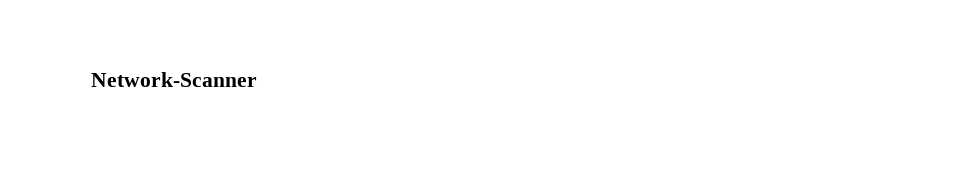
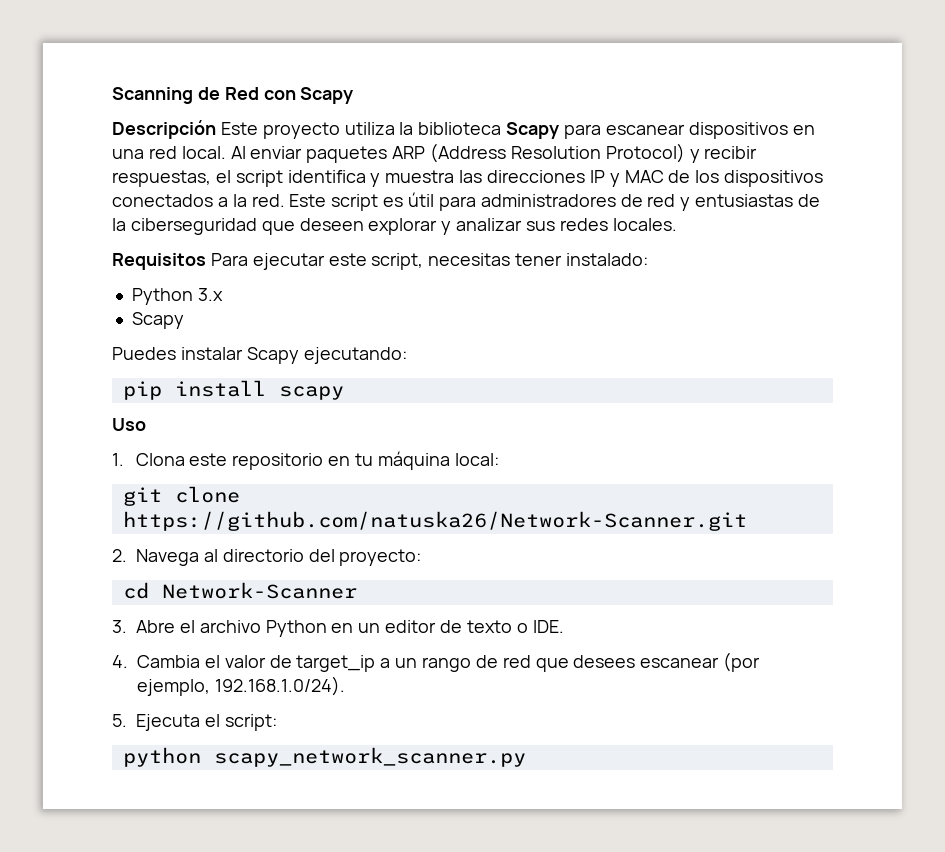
[91,72,257,87] Network-Scanner -> [112,87,354,104] [112,120,815,139] [112,143,758,163] [112,170,824,187] [112,192,821,211] [112,218,677,235] [112,253,649,270] [131,288,223,305] [131,312,184,329] [112,347,407,364] [122,380,344,400] [112,418,146,431] [112,451,499,470] [122,486,240,506] [122,511,747,531] [112,549,422,566] [122,582,357,599] [112,620,564,637] [112,652,761,672] [137,676,345,696] [112,714,277,731] [122,747,526,767] Scanning de Red con Scapy // Descripción Este proyecto utiliza la biblioteca Scapy para escanear dispositivos en una red local. Al enviar paquetes ARP (Address Resolution Protocol) y recibir respuestas, el script identifica y muestra las direcciones IP y MAC de los dispositivos conectados a la red. Este script es útil para administradores de red y entusiastas de la ciberseguridad que deseen explorar y analizar sus redes locales. // Requisitos Para ejecutar este script, necesitas tener instalado: // Python 3.x // Scapy // Puedes instalar Scapy ejecutando: // pip install scapy // Uso // 1. Clona este repositorio en tu máquina local: // git clone https://github.com/natuska26/Network-Scanner.git // 2. Navega al directorio del proyecto: // cd Network-Scanner // 3. Abre el archivo Python en un editor de texto o IDE. // 4. Cambia el valor de target_ip a un rango de red que desees escanear (por ejemplo, 192.168.1.0/24). // 5. Ejecuta el script: // python scapy_network_scanner.py

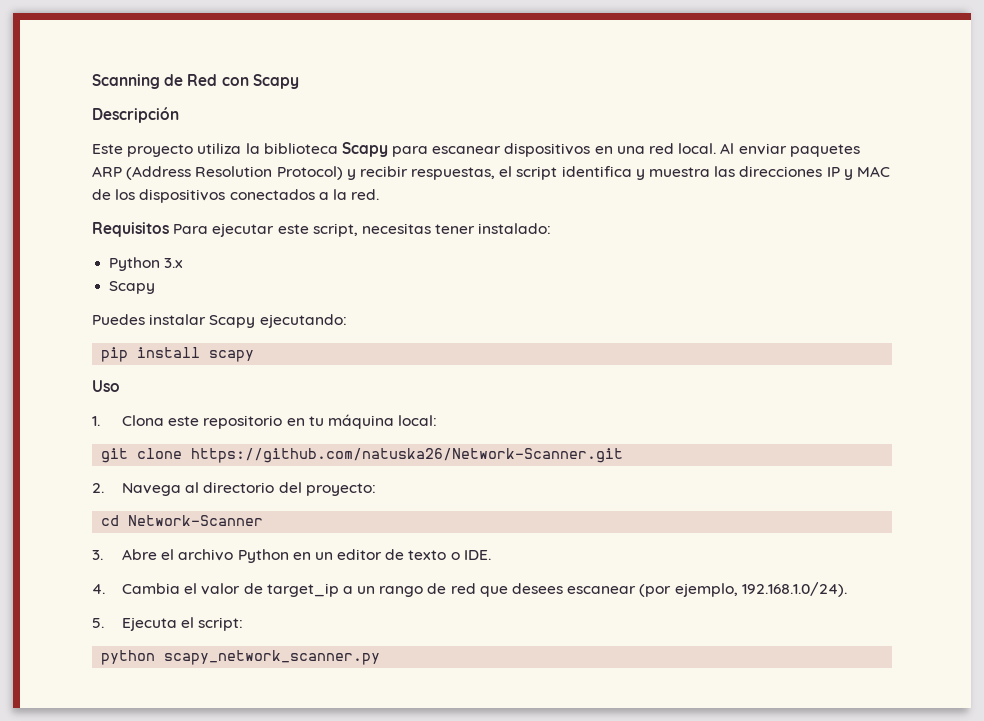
(216, 129) none -> (179, 115) //
[289,192,821,211] [112,218,677,235] Este script es útil para administradores de red y entusiastas de la ciberseguridad que deseen explorar y analizar sus redes locales. -> (380, 194) none

